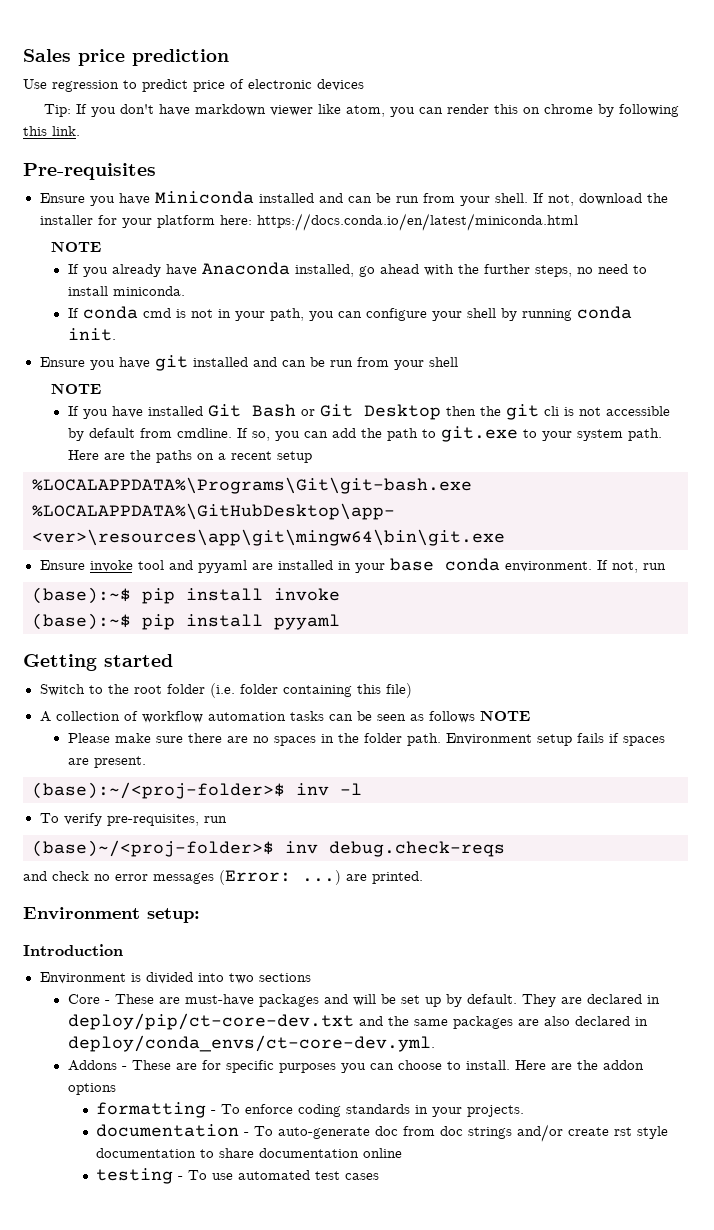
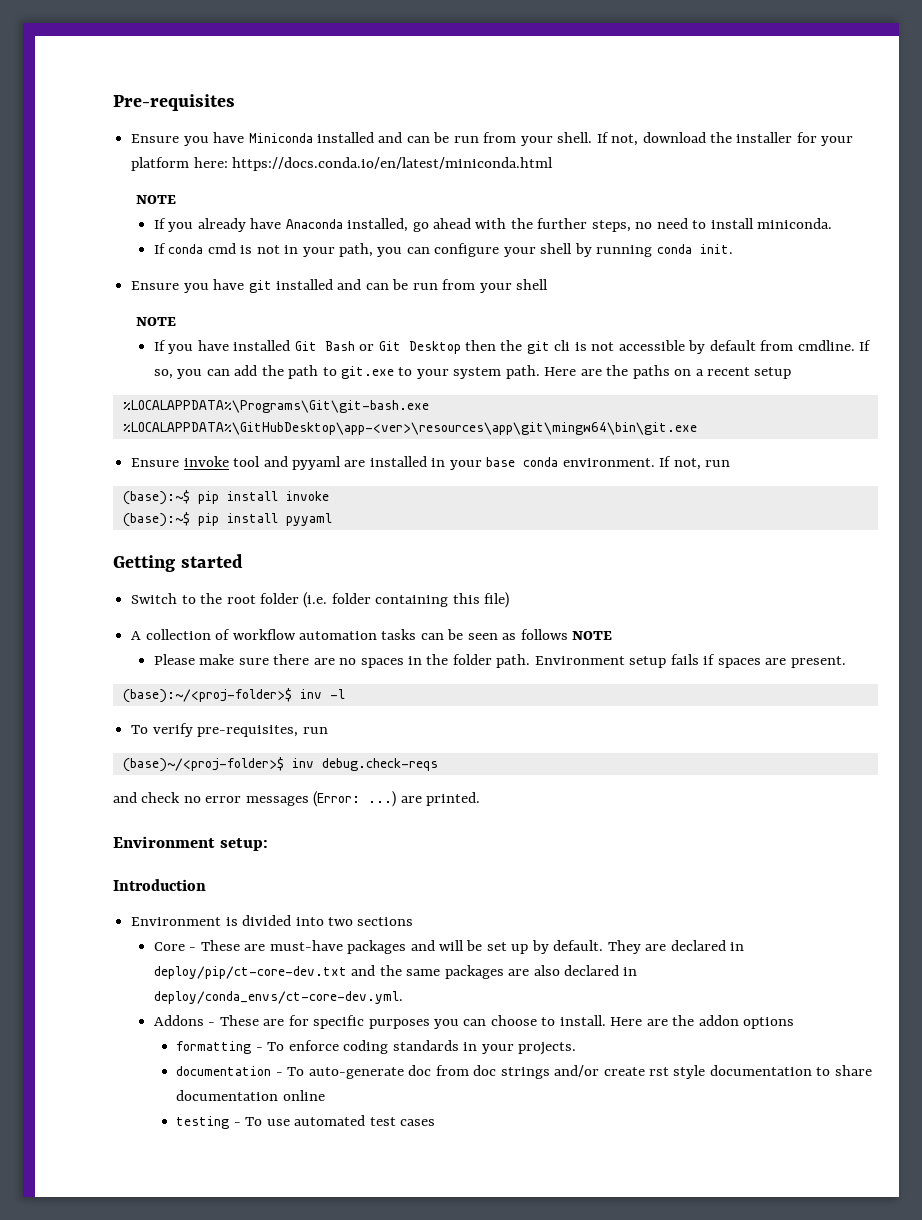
[23,49,229,66] [23,79,364,92] [43,104,679,117] [23,126,80,136] Sales price prediction // Use regression to predict price of electronic devices // Tip: If you don't have markdown viewer like atom, you can render this on chrome by following this link. // -> (113, 102) none

